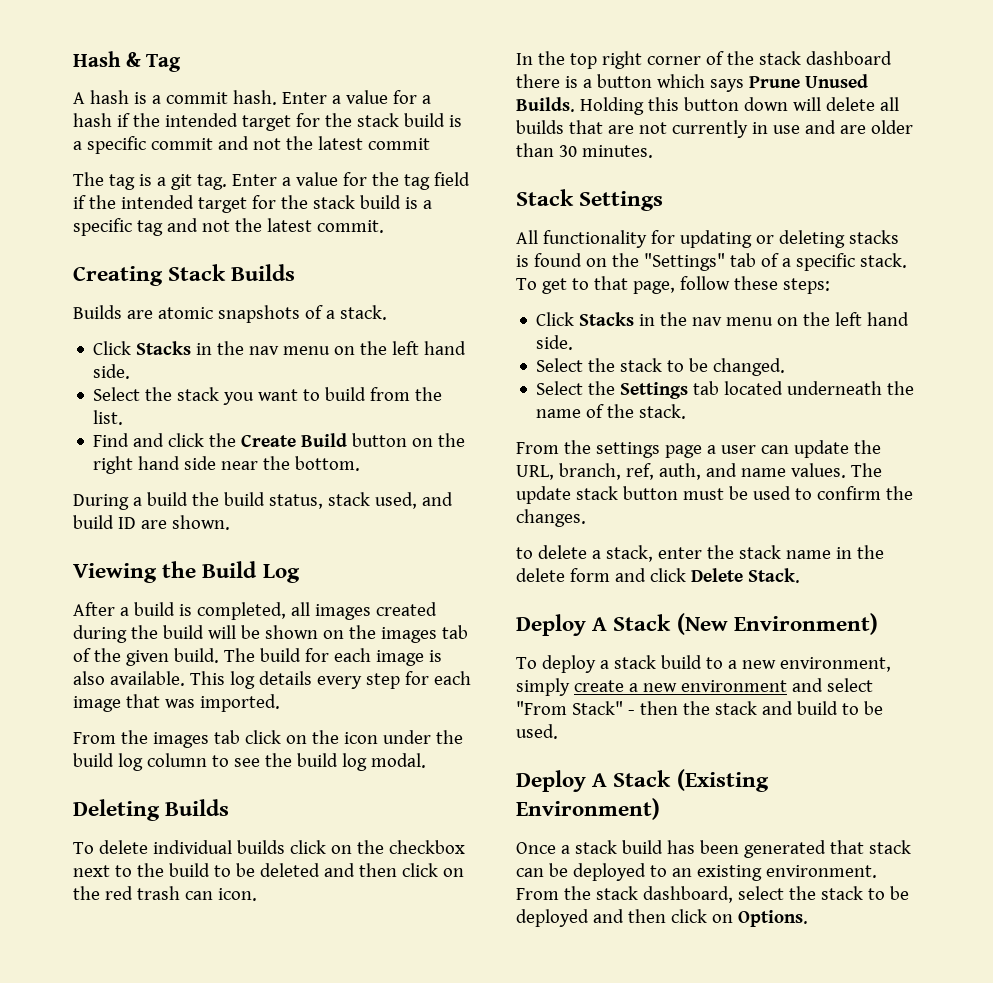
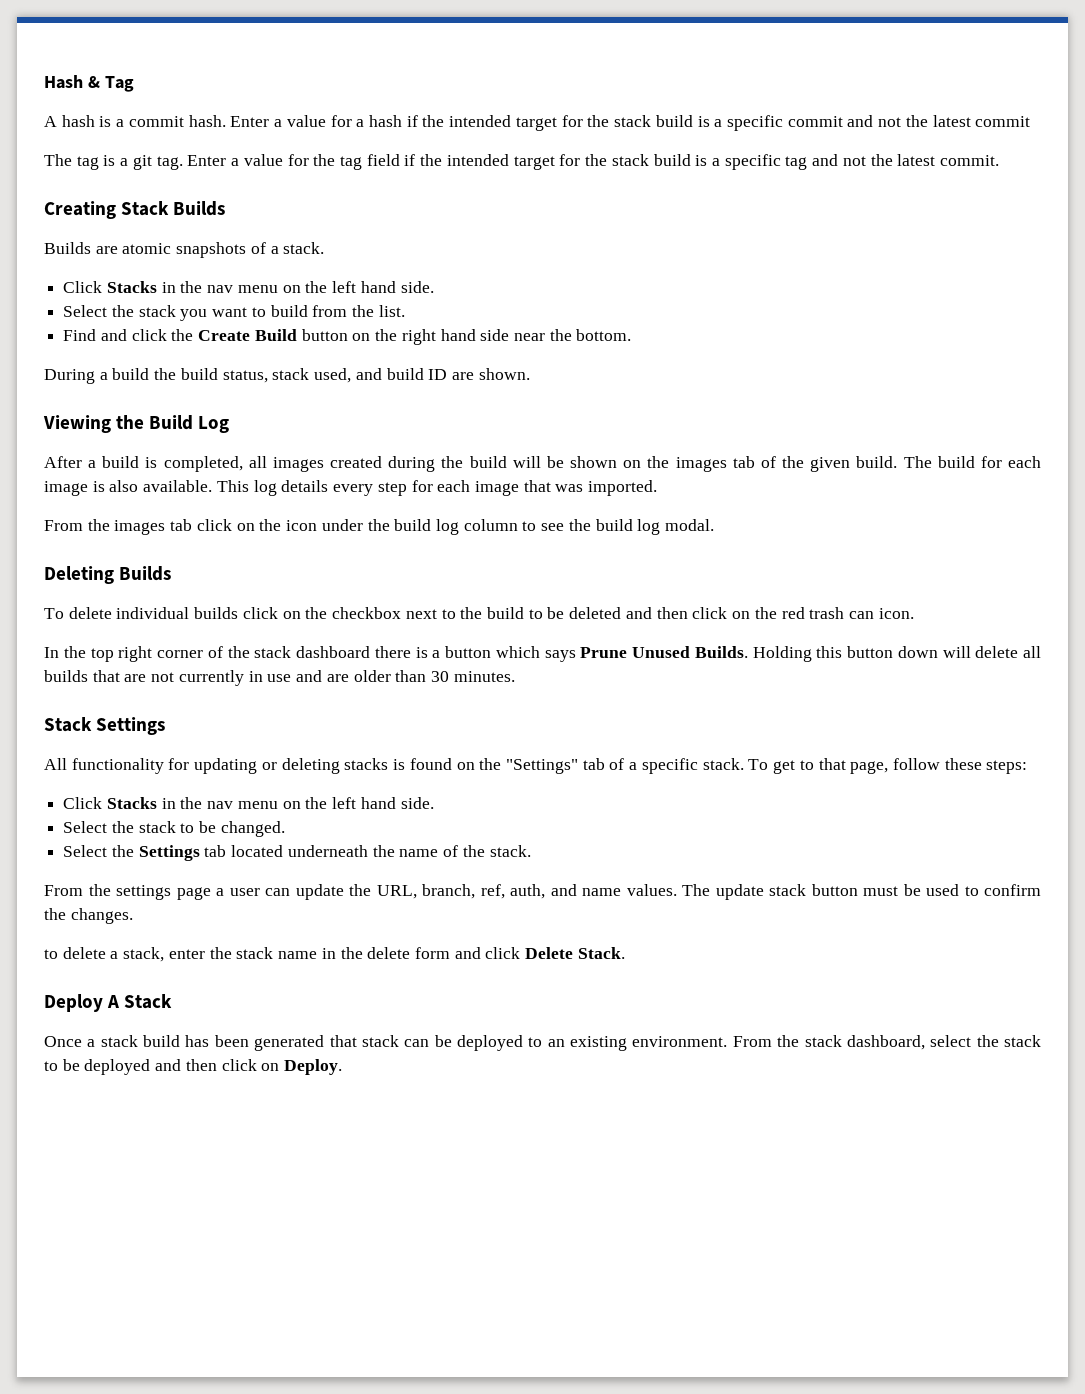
[676,613,878,635] [516,655,891,673] [516,678,873,696] [516,701,883,715] [516,724,558,739] [516,769,769,792] [516,798,660,820] (New Environment) // To deploy a stack build to a new environment, simply create a new environment and select "From Stack" - then the stack and build to be used. // Deploy A Stack (Existing Environment) -> (173, 1001) none
[737,910,808,927] Options. -> [284,1059,343,1075] Deploy.

